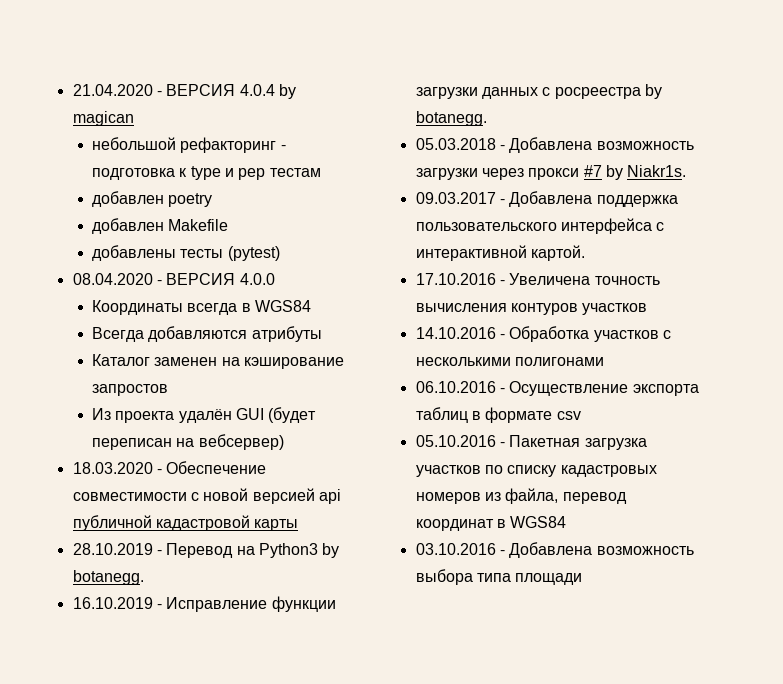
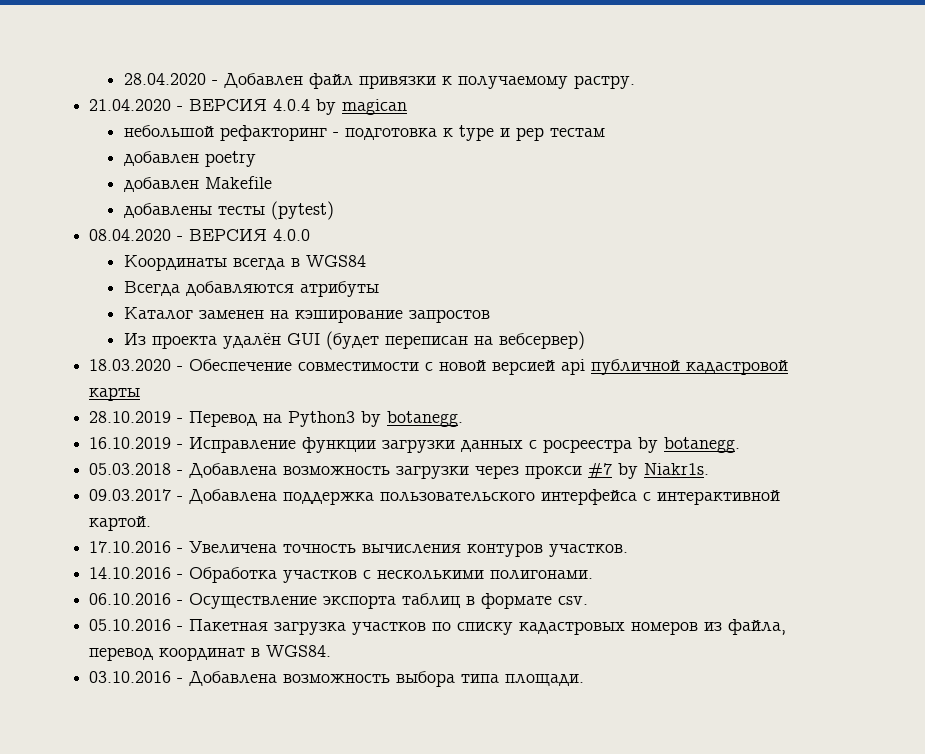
(72, 90) none -> [124,73,636,89] 28.04.2020 - Добавлен файл привязки к получаемому растру. //
[582,303,648,315] участков -> [549,544,629,557] участков.
[514,357,604,366] полигонами -> [490,570,594,580] полигонами.
[556,411,581,420] csv -> [558,596,589,605] csv.
[510,516,567,528] WGS84 -> [266,645,332,657] WGS84.
[515,573,583,585] площади -> [505,674,585,686] площади.

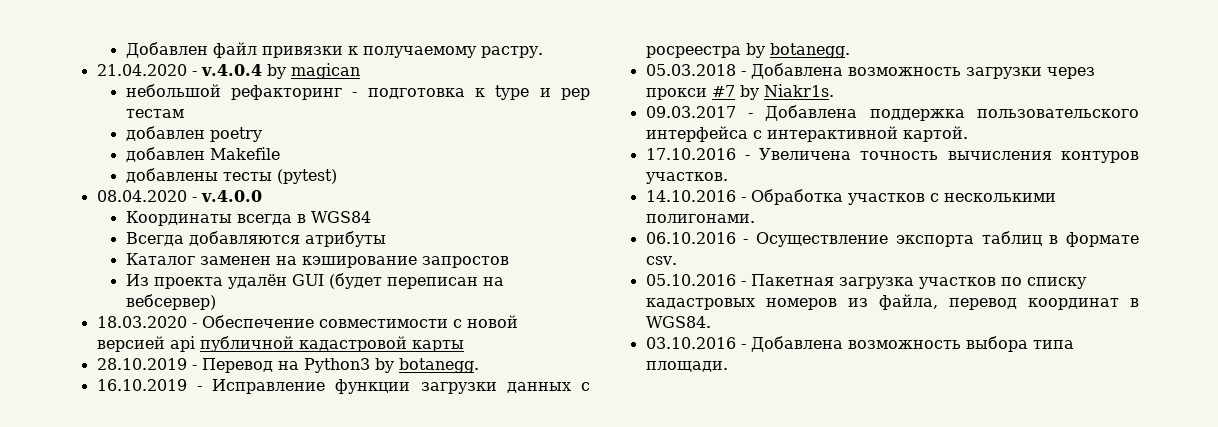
[124,73,219,85] 28.04.2020 - -> (125, 50) none
[189,99,311,111] ВЕРСИЯ 4.0.4 -> [200,64,262,76] v.4.0.4
[189,229,311,241] ВЕРСИЯ 4.0.0 -> [200,190,262,202] v.4.0.0

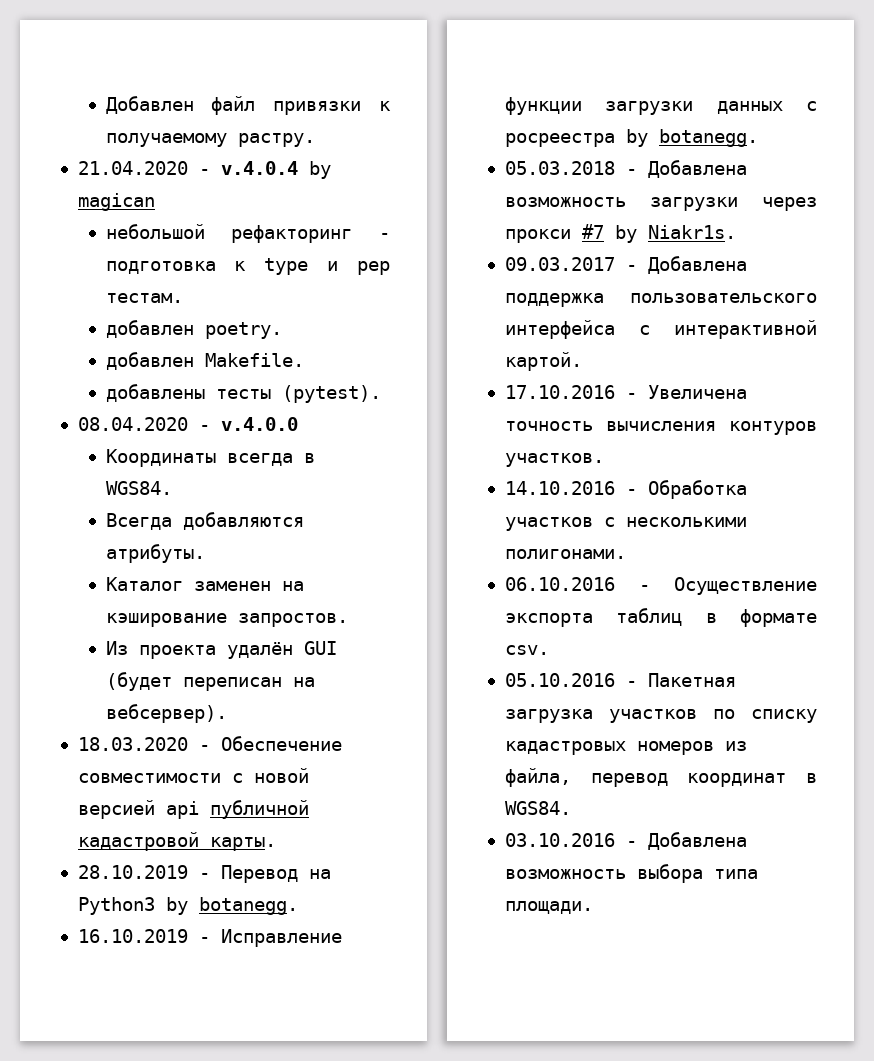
[125,109,184,118] [125,126,262,142] [125,147,280,162] тестам // добавлен poetry // добавлен Makefile -> [105,293,183,303] [105,320,282,339] [105,352,304,370] тестам. // добавлен poetry. // добавлен Makefile.
[276,169,337,184] (pytest) -> [281,385,381,403] (pytest).
[310,211,371,223] WGS84 -> [105,481,172,495] WGS84.
[304,231,386,247] атрибуты -> [105,544,205,563] атрибуты.
[421,256,509,268] запростов -> [237,613,348,627] запростов.
[125,294,216,310] вебсервер) -> [105,704,227,723] вебсервер).
[411,340,464,352] карты -> [209,837,276,851] карты.

